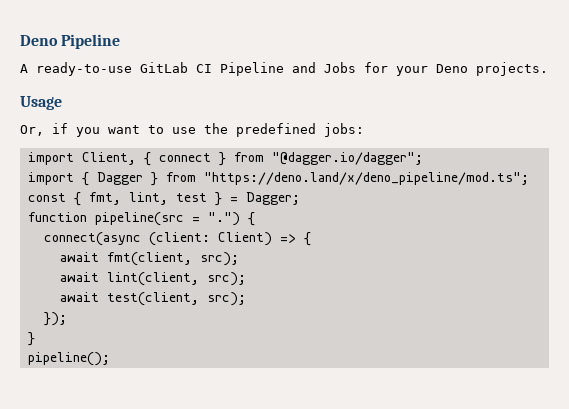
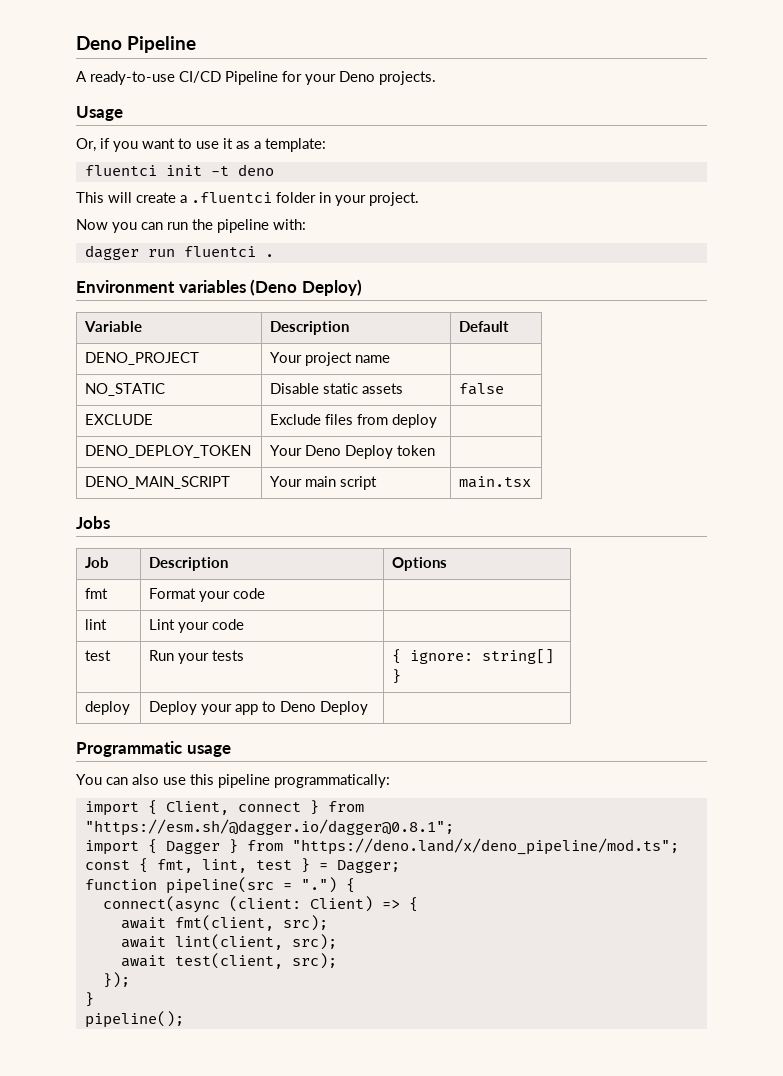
[140,62,356,76] GitLab CI Pipeline and Jobs -> [179,71,278,85] CI/CD Pipeline
[204,123,364,137] [27,152,151,166] the predefined jobs: // import Client, { -> [223,138,326,152] [84,164,274,176] [76,192,419,206] [76,219,306,233] [84,245,274,260] [76,279,362,296] [84,321,143,332] [270,321,350,335] [459,321,510,332] [85,352,200,365] [270,352,391,366] [85,383,166,396] [270,383,404,394] [459,383,505,395] [85,414,154,425] [270,414,438,428] [85,445,252,458] [270,445,436,459] [85,476,231,489] [270,476,378,490] [459,476,532,488] [76,516,110,529] [85,557,110,568] [149,557,229,571] [392,557,448,571] [85,588,109,599] [149,588,266,602] [85,619,108,630] [149,619,245,633] [85,650,112,661] [149,650,245,664] [392,649,555,664] [392,669,402,684] [85,701,131,715] [149,701,369,715] [76,741,231,757] [76,774,390,788] [84,800,229,816] it as a template: // fluentci init -t deno // This will create a .fluentci folder in your project. // Now you can run the pipeline with: // dagger run fluentci . // Environment variables (Deno Deploy) // Variable | Description | Default // DENO_PROJECT | Your project name | // NO_STATIC | Disable static assets | false // EXCLUDE | Exclude files from deploy | // DENO_DEPLOY_TOKEN | Your Deno Deploy token | // DENO_MAIN_SCRIPT | Your main script | main.tsx // Jobs // Job | Description | Options // fmt | Format your code | // lint | Lint your code | // test | Run your tests | { ignore: string[] } // deploy | Deploy your app to Deno Deploy | // Programmatic usage // You can also use this pipeline programmatically: // import { Client,
[271,152,423,165] "@dagger.io/dagger"; -> [84,819,454,836] "https://esm.sh/@dagger.io/dagger@0.8.1";

